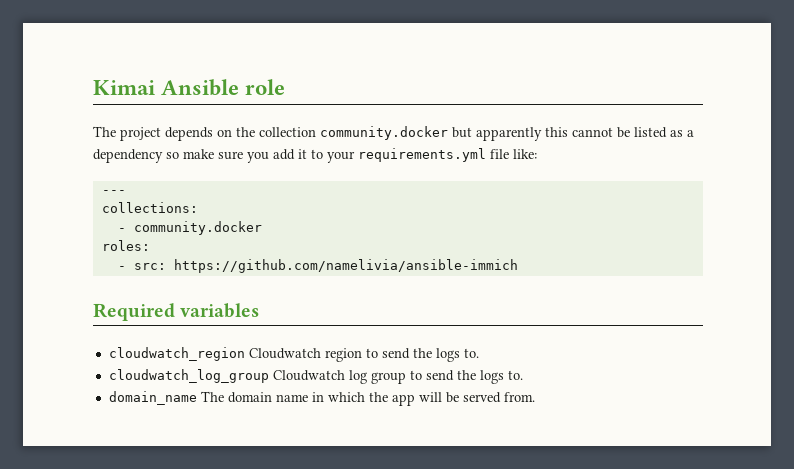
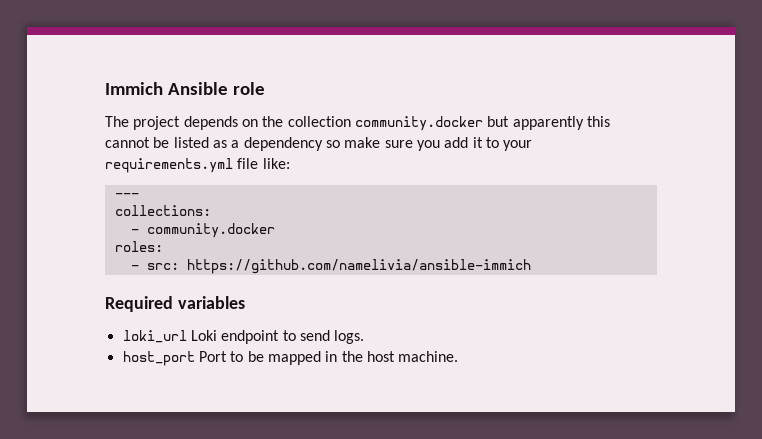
[93,80,155,95] Kimai -> [105,82,163,95] Immich
[108,347,479,362] [108,369,523,384] [108,391,535,406] cloudwatch_region Cloudwatch region to send the logs to. // cloudwatch_log_group Cloudwatch log group to send the logs to. // domain_name The domain name in which the app will be served from. -> [122,330,365,344] [122,351,459,366] loki_url Loki endpoint to send logs. // host_port Port to be mapped in the host machine.

